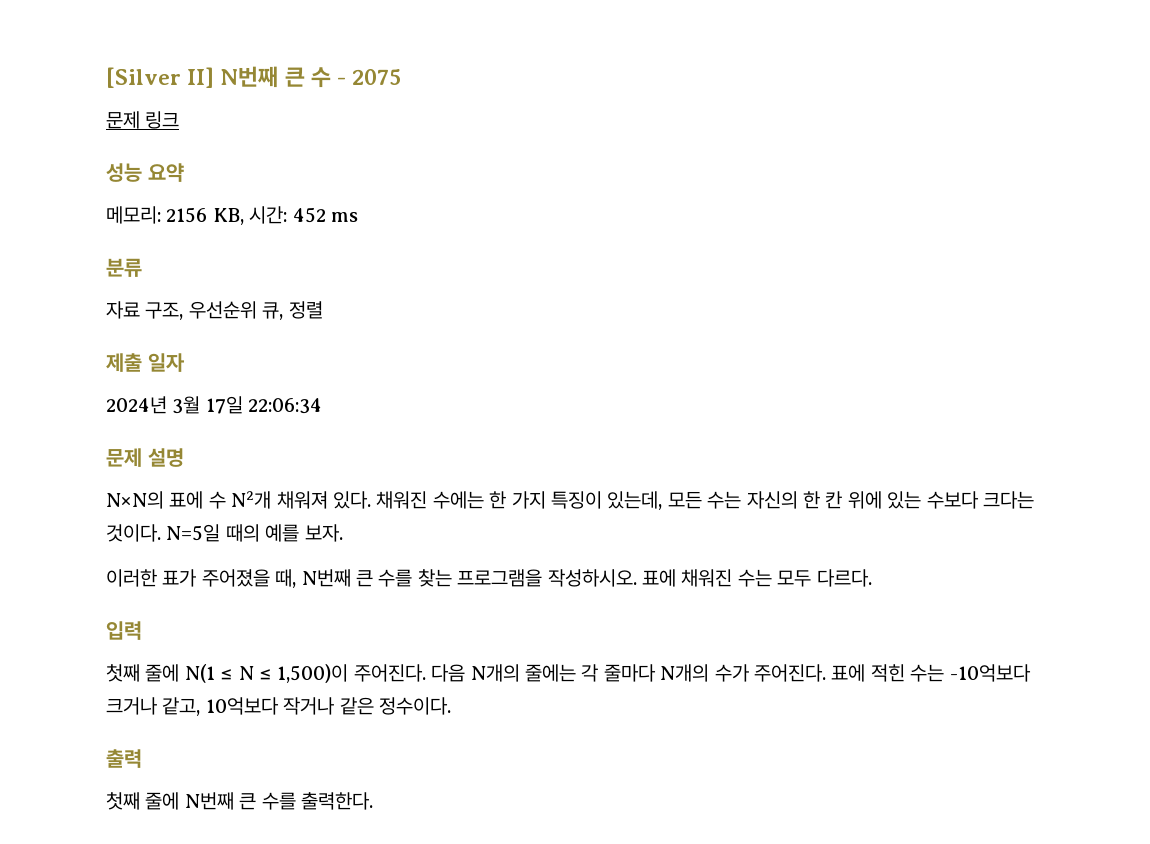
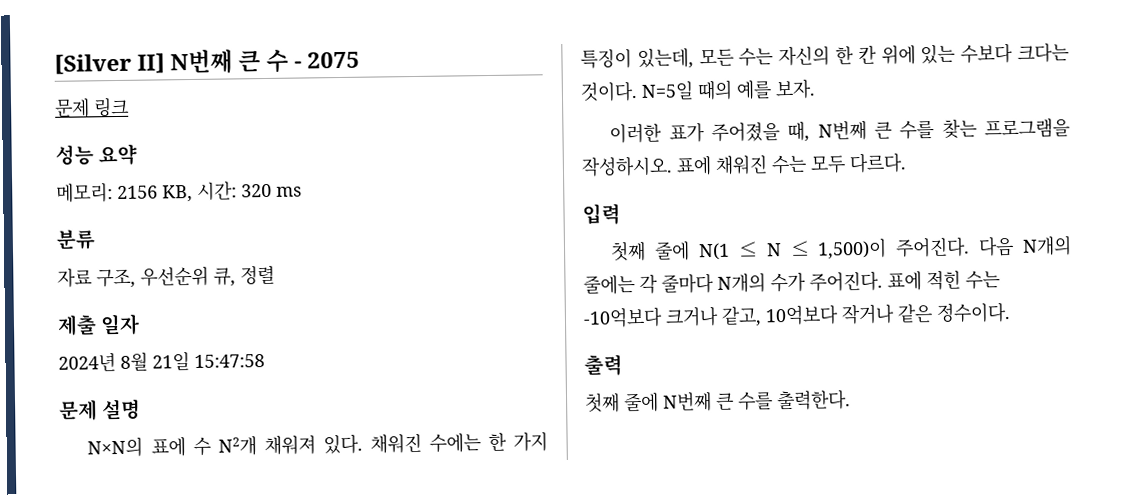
[292,207,326,223] 452 -> [241,183,272,198] 320
[172,396,323,414] 3월 17일 22:06:34 -> [120,352,265,371] 8월 21일 15:47:58

